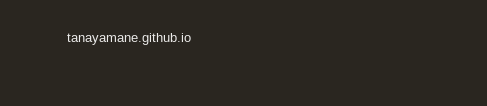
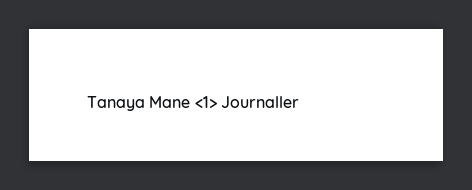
[67,33,191,45] tanayamane.github.io -> [87,96,299,111] Tanaya Mane <1> Journaller

